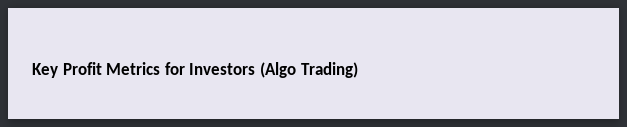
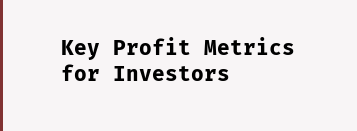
[259,62,358,78] (Algo Trading) -> (230, 73) none

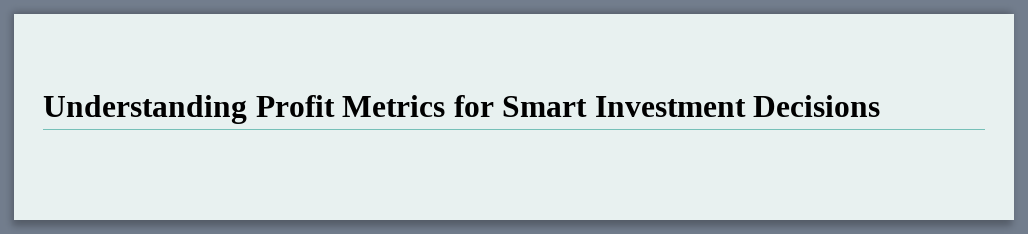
[61,40,100,60] Key -> [43,95,247,124] Understanding
[113,66,230,81] Investors -> [502,95,881,117] Smart Investment Decisions

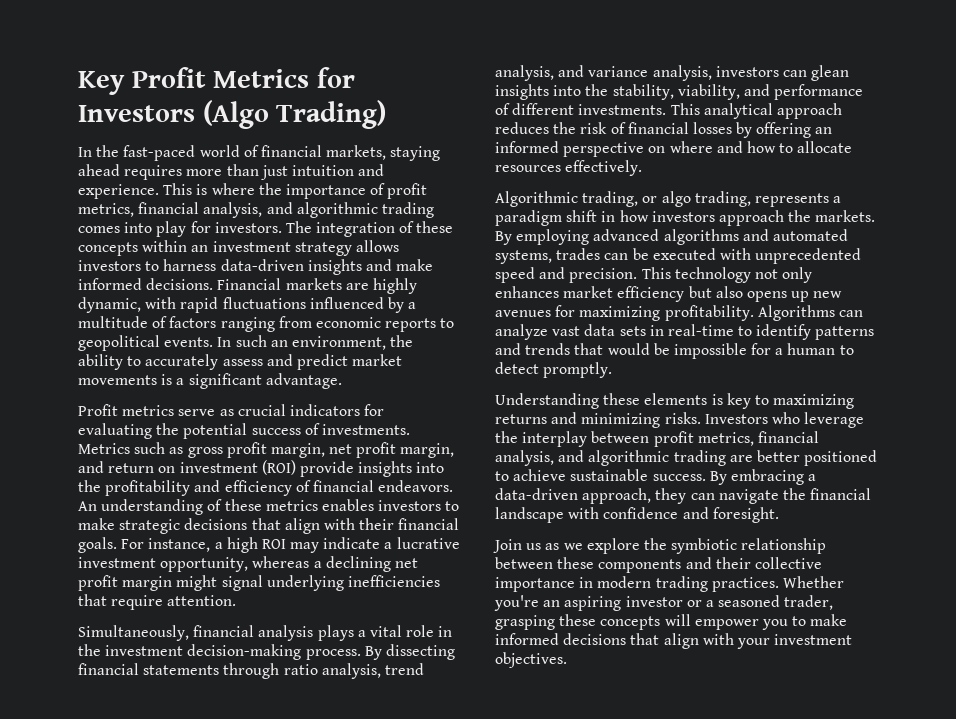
[43,95,247,124] Understanding -> [78,71,125,95] Key
[502,95,881,117] Smart Investment Decisions -> [78,100,387,129] [78,145,441,161] [78,164,385,180] [78,183,428,199] [78,202,434,218] [78,221,454,237] [78,240,399,256] [78,259,434,275] [78,278,417,294] [78,297,417,313] [78,316,455,332] [78,335,414,351] [78,354,403,370] [78,373,342,389] [78,404,385,416] [78,423,410,439] [78,442,455,458] [78,460,445,477] [78,480,454,496] [78,499,460,515] [78,518,460,534] [78,537,460,553] [78,556,418,572] [78,575,440,591] [78,594,237,610] [78,625,453,641] [78,644,455,660] [78,663,424,679] [495,65,850,81] [495,84,864,100] [495,103,842,119] [495,122,833,138] [495,141,853,157] [495,160,643,176] [495,191,842,207] [495,210,876,226] [495,229,848,245] [495,248,862,264] [495,267,813,283] [495,286,843,302] [495,305,863,321] [495,324,875,340] [495,343,854,359] [495,362,613,378] [495,393,855,409] [495,412,865,428] [495,431,819,447] [495,450,878,466] [495,469,817,485] [495,488,872,504] [495,507,779,523] [493,538,827,554] [495,557,822,573] [495,576,844,592] [494,595,834,611] [495,614,848,630] [495,633,853,649] [495,652,567,668] Investors (Algo Trading) // In the fast-paced world of financial markets, staying ahead requires more than just intuition and experience. This is where the importance of profit metrics, financial analysis, and algorithmic trading comes into play for investors. The integration of these concepts within an investment strategy allows investors to harness data-driven insights and make informed decisions. Financial markets are highly dynamic, with rapid fluctuations influenced by a multitude of factors ranging from economic reports to geopolitical events. In such an environment, the ability to accurately assess and predict market movements is a significant advantage. // Profit metrics serve as crucial indicators for evaluating the potential success of investments. Metrics such as gross profit margin, net profit margin, and return on investment (ROI) provide insights into the profitability and efficiency of financial endeavors. An understanding of these metrics enables investors to make strategic decisions that align with their financial goals. For instance, a high ROI may indicate a lucrative investment opportunity, whereas a declining net profit margin might signal underlying inefficiencies that require attention. // Simultaneously, financial analysis plays a vital role in the investment decision-making process. By dissecting financial statements through ratio analysis, trend analysis, and variance analysis, investors can glean insights into the stability, viability, and performance of different investments. This analytical approach reduces the risk of financial losses by offering an informed perspective on where and how to allocate resources effectively. // Algorithmic trading, or algo trading, represents a paradigm shift in how investors approach the markets. By employing advanced algorithms and automated systems, trades can be executed with unprecedented speed and precision. This technology not only enhances market efficiency but also opens up new avenues for maximizing profitability. Algorithms can analyze vast data sets in real-time to identify patterns and trends that would be impossible for a human to detect promptly. // Understanding these elements is key to maximizing returns and minimizing risks. Investors who leverage the interplay between profit metrics, financial analysis, and algorithmic trading are better positioned to achieve sustainable success. By embracing a data-driven approach, they can navigate the financial landscape with confidence and foresight. // Join us as we explore the symbiotic relationship between these components and their collective importance in modern trading practices. Whether you're an aspiring investor or a seasoned trader, grasping these concepts will empower you to make informed decisions that align with your investment objectives.

